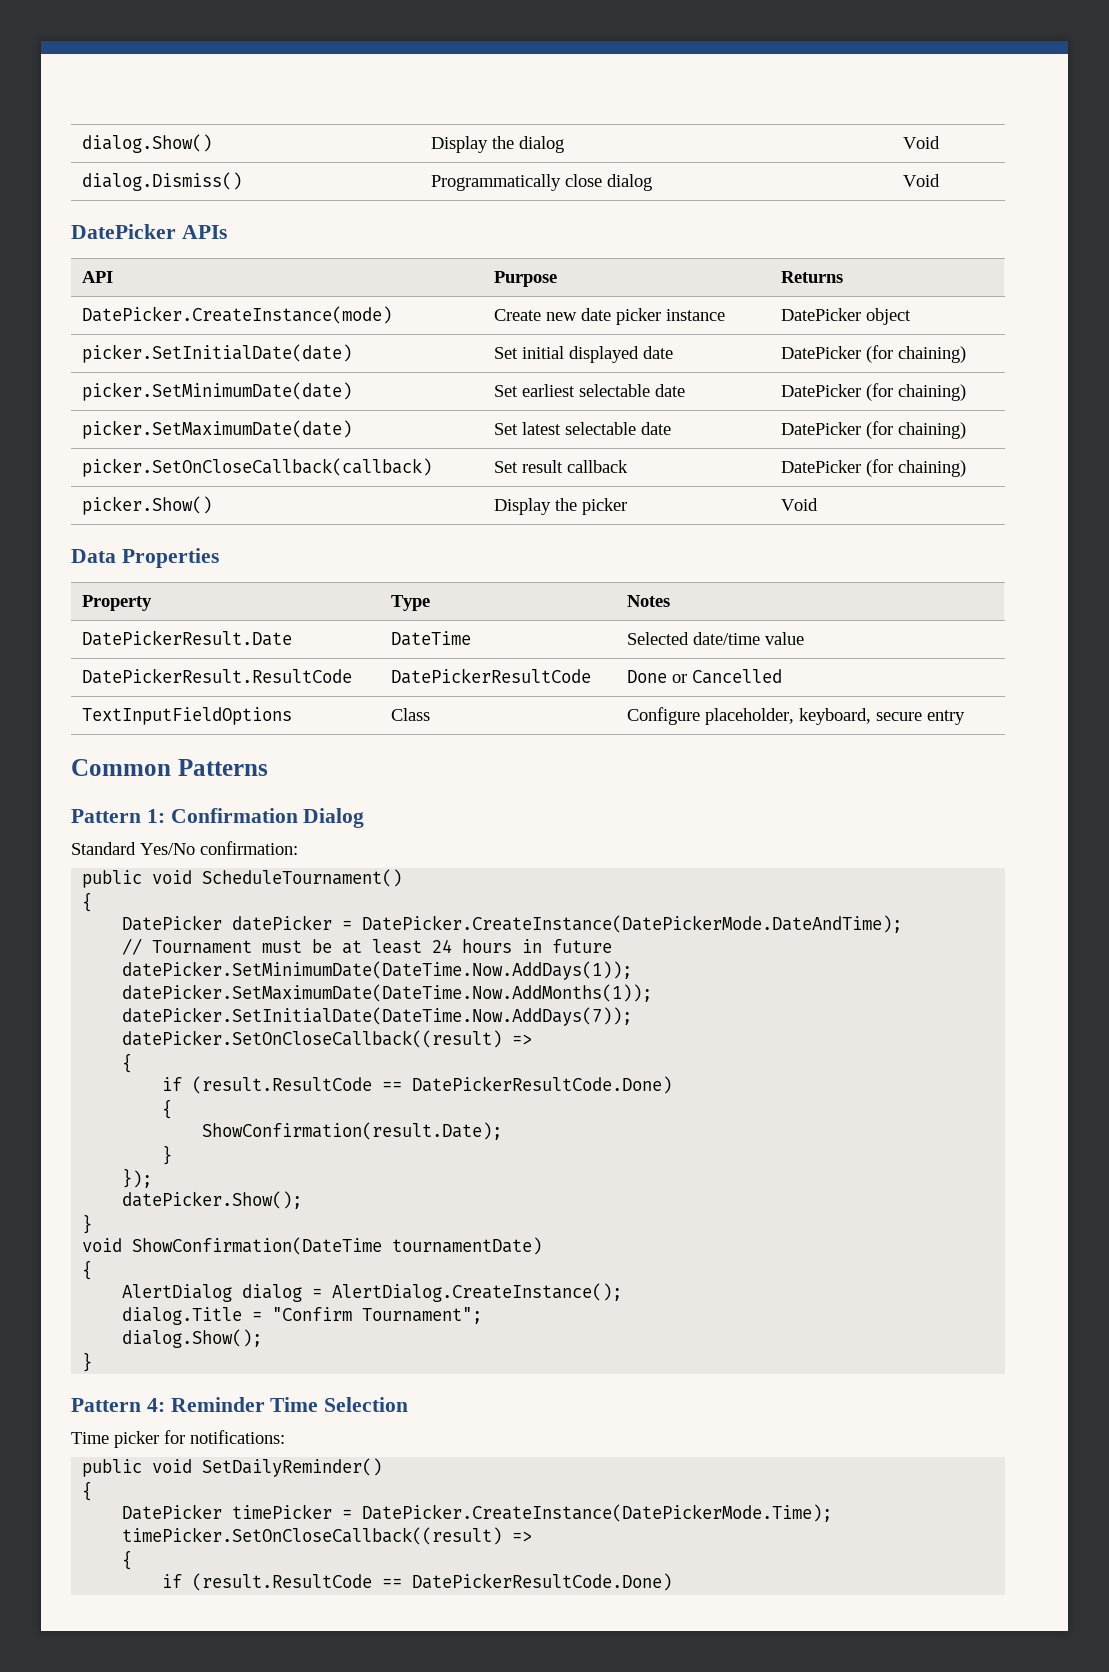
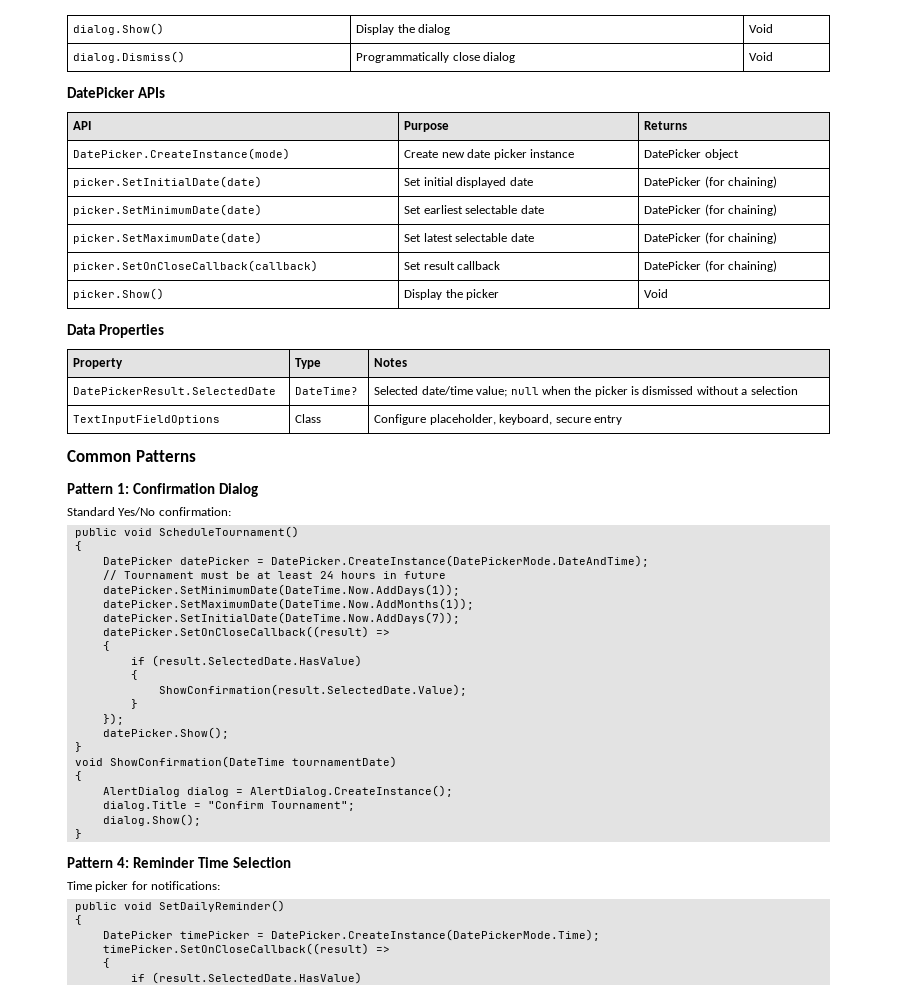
[81,630,292,646] [390,631,471,646] DatePickerResult.Date | DateTime -> [73,387,277,395] [295,387,359,395] DatePickerResult.SelectedDate | DateTime?
[764,632,804,645] [81,668,352,684] [390,668,591,684] [626,669,782,684] value // DatePickerResult.ResultCode | DatePickerResultCode | Done or Cancelled -> [476,386,798,397] value; null when the picker is dismissed without a selection
[192,1076,673,1094] [162,1099,173,1119] [202,1122,503,1140] (result.ResultCode == DatePickerResultCode.Done) // { // ShowConfirmation(result.Date); -> [151,655,362,667] [130,670,138,680] [158,684,467,696] (result.SelectedDate.HasValue) // { // ShowConfirmation(result.SelectedDate.Value);
[192,1573,673,1591] (result.ResultCode == DatePickerResultCode.Done) -> [151,972,362,984] (result.SelectedDate.HasValue)

